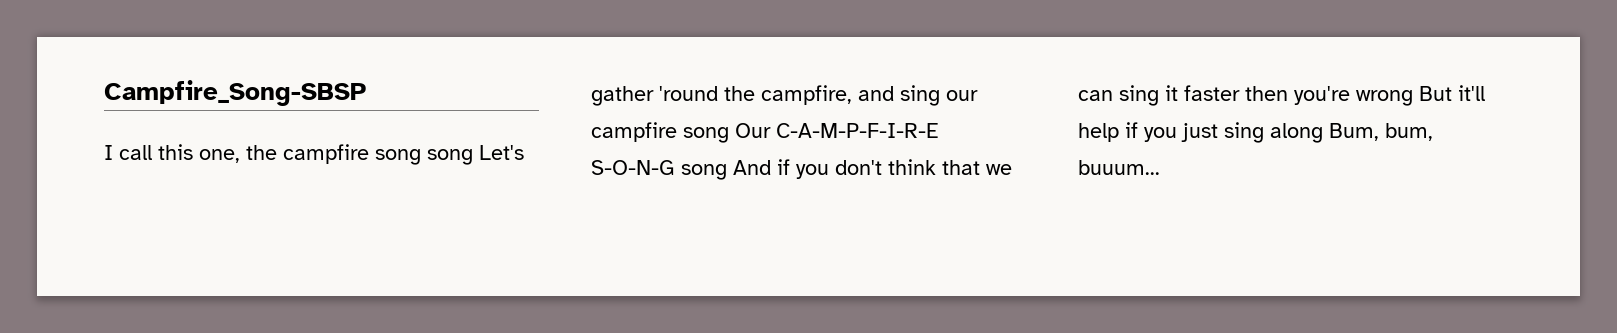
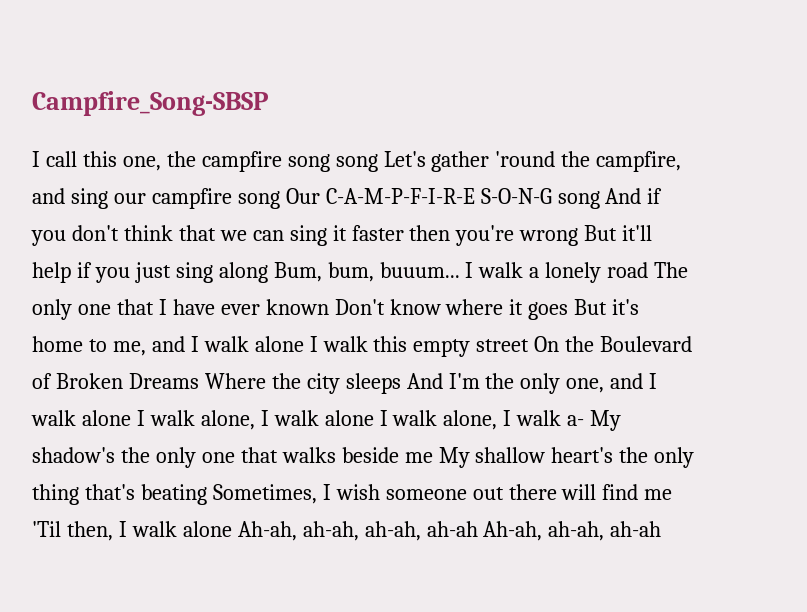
(1160, 167) none -> [465,262,689,283] [32,299,640,320] [32,336,693,357] [32,373,658,394] [31,410,622,431] [32,447,695,468] [32,484,673,505] [32,521,662,541] I walk a lonely road The only one that I have ever known Don't know where it goes But it's home to me, and I walk alone I walk this empty street On the Boulevard of Broken Dreams Where the city sleeps And I'm the only one, and I walk alone I walk alone, I walk alone I walk alone, I walk a- My shadow's the only one that walks beside me My shallow heart's the only thing that's beating Sometimes, I wish someone out there will find me 'Til then, I walk alone Ah-ah, ah-ah, ah-ah, ah-ah Ah-ah, ah-ah, ah-ah

